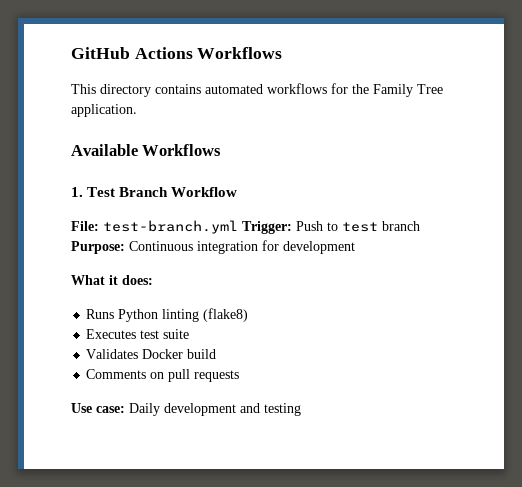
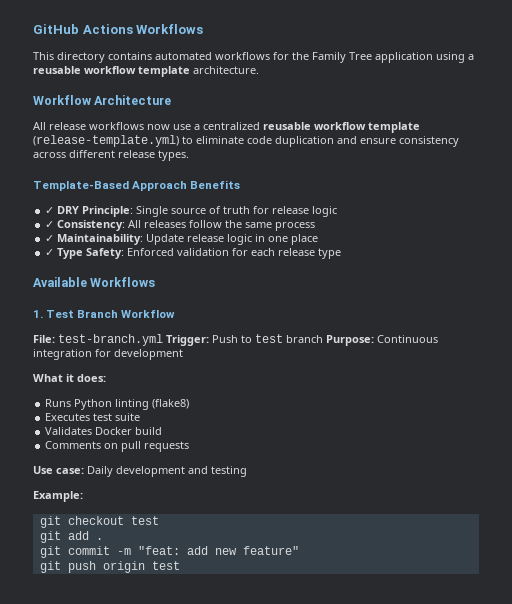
[71,104,137,117] application. -> [375,52,474,63] [33,66,259,77] [33,95,172,105] [33,122,420,133] [33,135,459,147] [33,150,189,161] [33,180,241,191] [45,206,338,217] [45,220,316,231] [45,234,319,245] [45,248,342,259] application using a reusable workflow template architecture. // Workflow Architecture // All release workflows now use a centralized reusable workflow template (release-template.yml) to eliminate code duplication and ensure consistency across different release types. // Template-Based Approach Benefits // ✓ DRY Principle: Single source of truth for release logic // ✓ Consistency: All releases follow the same process // ✓ Maintainability: Update release logic in one place // ✓ Type Safety: Enforced validation for each release type
(301, 409) none -> [33,491,83,502] [39,516,159,528] [39,531,103,543] [39,546,299,558] [39,561,180,573] // Example: // git checkout test // git add . // git commit -m "feat: add new feature" // git push origin test

